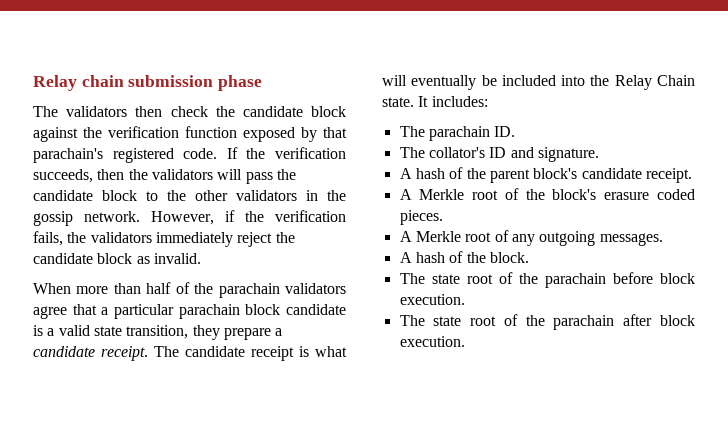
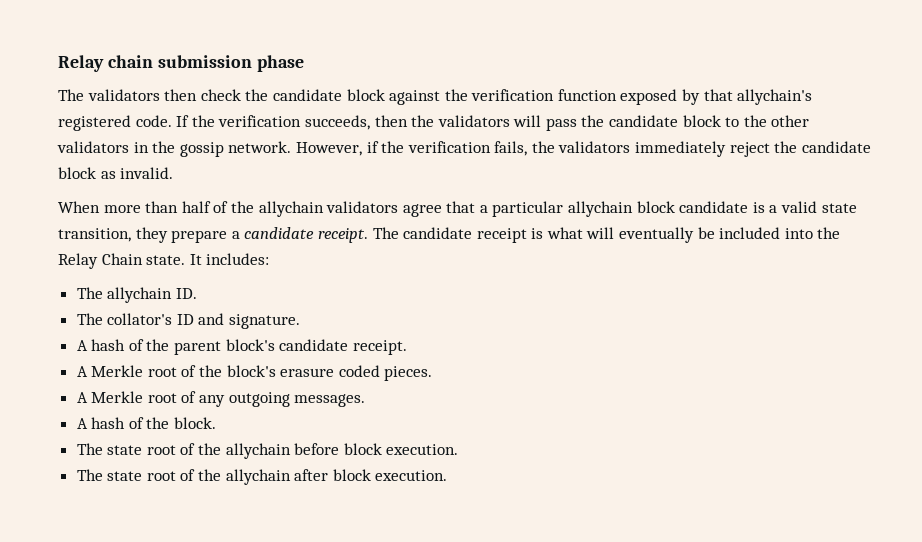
[33,148,103,163] parachain's -> [737,89,813,105] allychain's
[218,283,280,298] parachain -> [258,201,324,217] allychain
[178,304,240,319] parachain -> [568,201,634,217] allychain
[428,126,490,141] parachain -> [107,287,173,303] allychain
[544,273,606,288] parachain -> [225,443,291,459] allychain
[553,315,615,330] parachain -> [225,469,291,485] allychain

